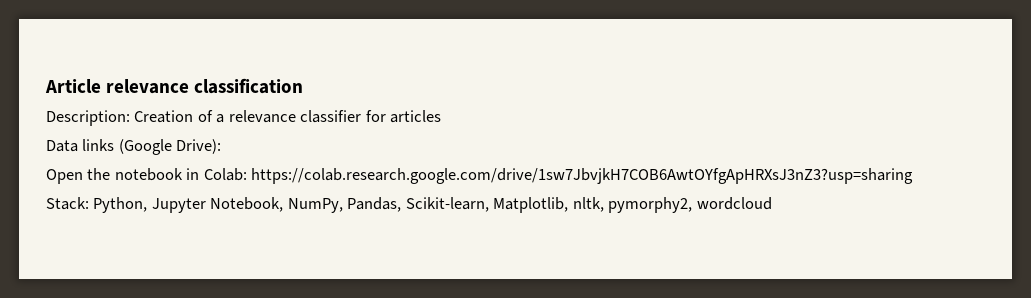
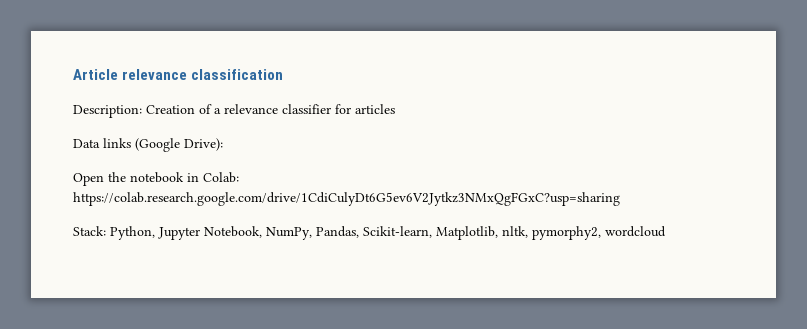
[251,168,914,184] https://colab.research.google.com/drive/1sw7JbvjkH7COB6AwtOYfgApHRXsJ3nZ3?usp=sharing -> [73,192,620,206] https://colab.research.google.com/drive/1CdiCulyDt6G5ev6V2Jytkz3NMxQgFGxC?usp=sharing

